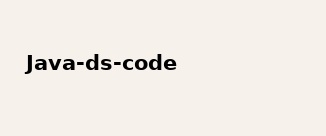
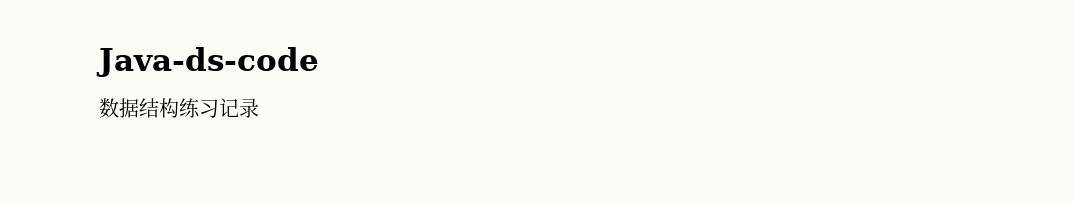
(177, 64) none -> [99,98,259,118] // 数据结构练习记录

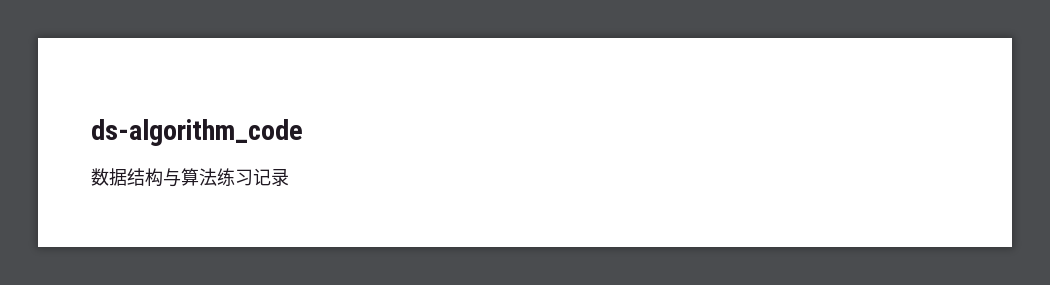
[96,47,319,77] Java-ds-code -> [91,119,303,146] ds-algorithm_code
(179, 108) none -> [163,168,217,187] 与算法

